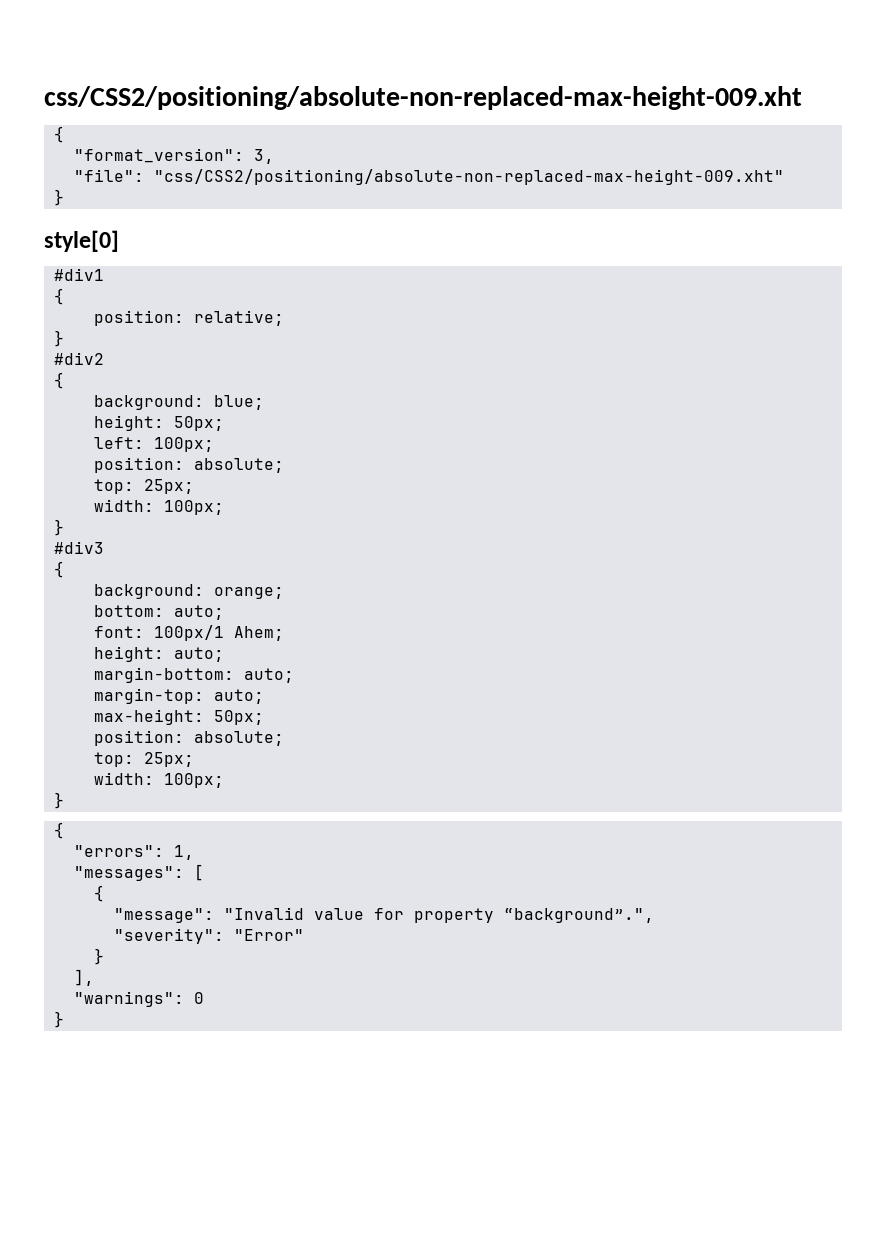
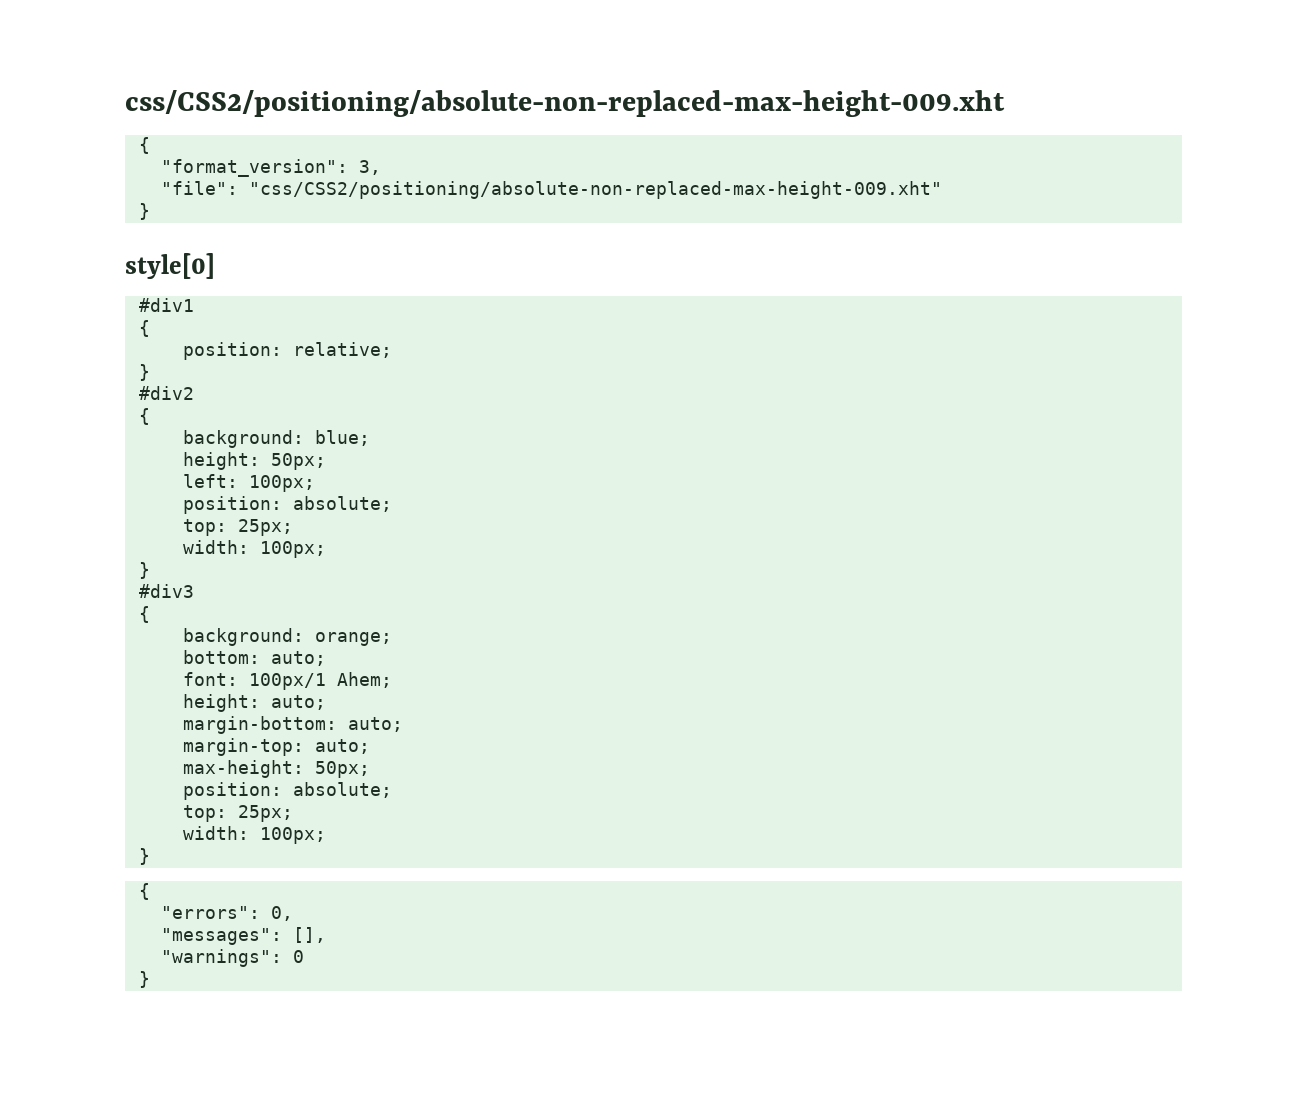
[173,845,194,860] 1, -> [270,906,293,921] 0,
[193,864,204,881] [93,885,104,902] [113,907,654,923] [113,928,304,944] [93,948,104,965] [73,969,94,986] [ // { // "message": "Invalid value for property “background”.", // "severity": "Error" // } // ], -> [292,927,326,943] [],

